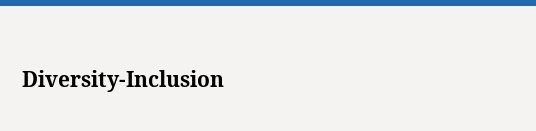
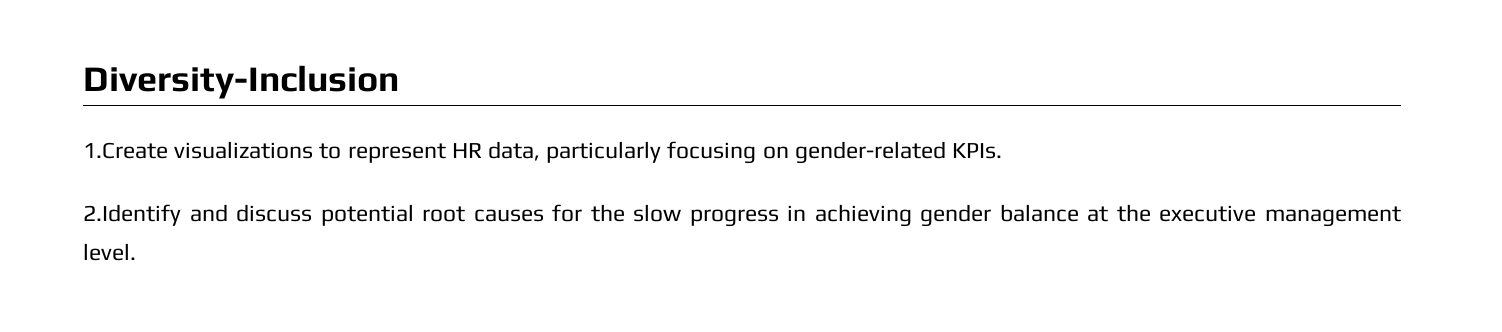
(224, 81) none -> [83,141,1003,164] [83,204,1401,227] [83,243,136,261] // 1.Create visualizations to represent HR data, particularly focusing on gender-related KPIs. // 2.Identify and discuss potential root causes for the slow progress in achieving gender balance at the executive management level.

